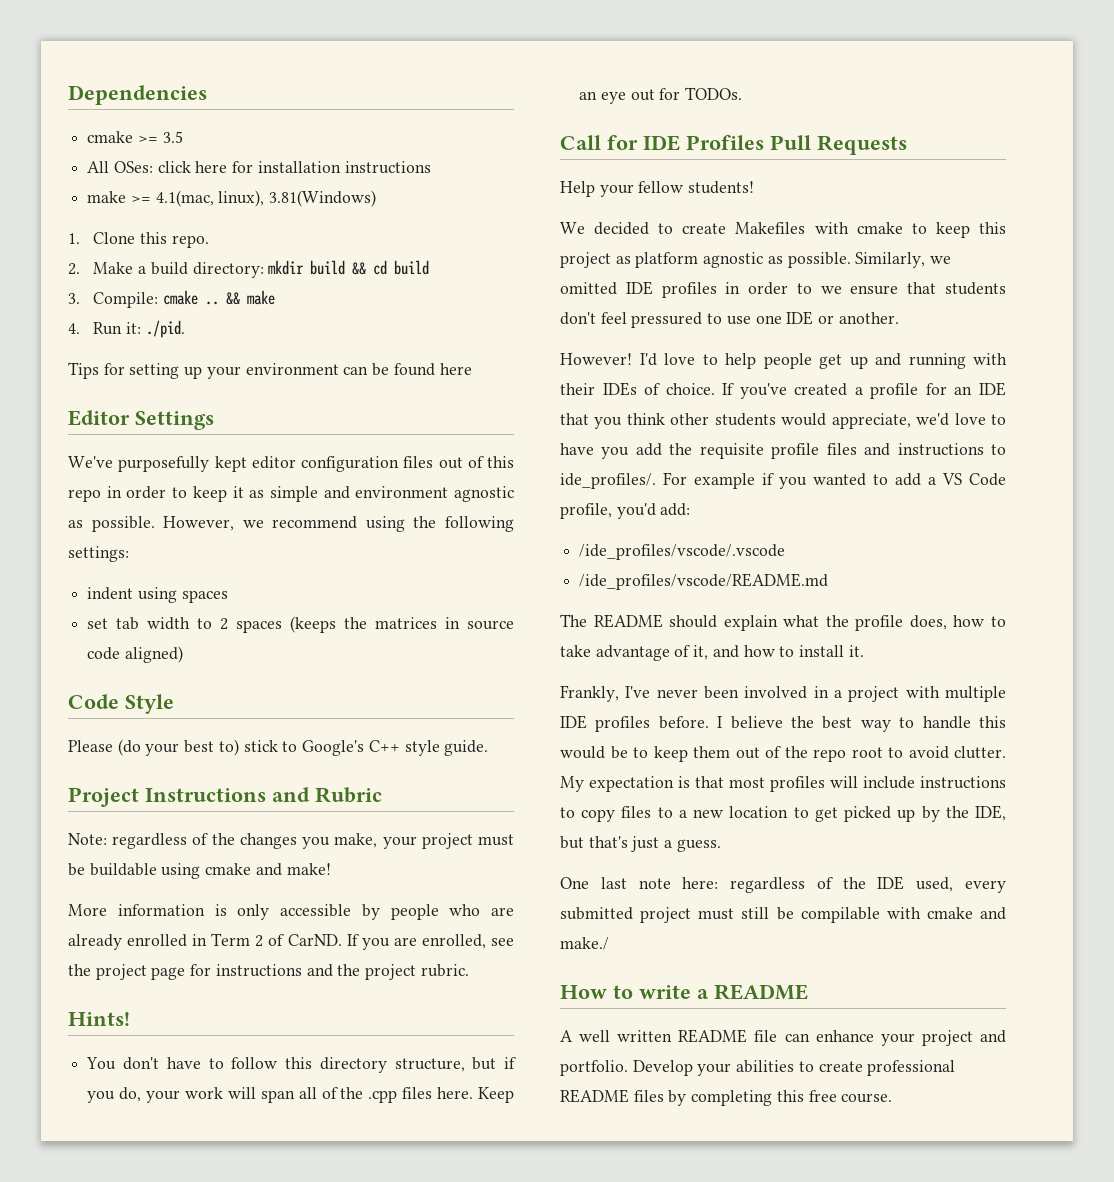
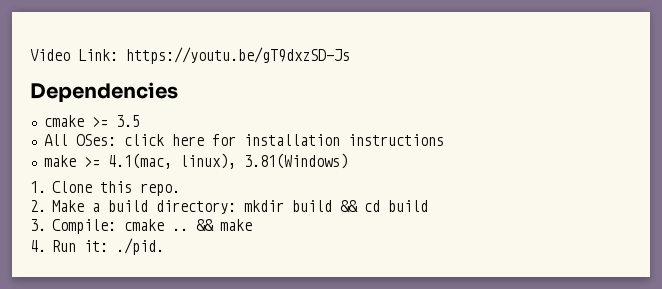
(68, 95) none -> [30,47,350,64] Video Link: https://youtu.be/gT9dxzSD-Js //
[68,362,472,379] [68,410,214,430] [68,456,514,472] [68,486,514,502] [68,516,514,532] [68,546,129,562] [87,587,228,603] [87,616,514,633] [87,646,183,663] [68,694,174,714] [68,739,489,756] [68,787,382,807] [68,833,514,849] [68,863,331,879] [68,904,514,920] [68,933,514,950] [68,964,469,980] [68,1012,130,1026] [86,1057,516,1073] [87,1087,514,1103] [579,87,743,104] [560,135,907,155] [560,181,755,197] [560,222,1006,238] [560,252,952,268] [560,281,1006,298] [560,311,899,328] [560,353,1007,369] [560,382,1006,399] [560,413,1007,429] [560,443,1007,459] [560,472,1006,489] [560,503,691,519] [579,544,786,560] [579,573,829,590] [560,614,1006,631] [560,645,864,661] [560,685,1006,702] [560,715,1006,732] [560,746,1006,762] [560,776,1006,792] [560,805,1006,822] [560,836,721,852] [560,876,1006,893] [560,907,1006,923] [560,937,609,950] [560,984,808,1000] [560,1029,1006,1046] [560,1060,956,1076] [560,1089,893,1106] // Tips for setting up your environment can be found here // Editor Settings // We've purposefully kept editor configuration files out of this repo in order to keep it as simple and environment agnostic as possible. However, we recommend using the following settings: // indent using spaces // set tab width to 2 spaces (keeps the matrices in source code aligned) // Code Style // Please (do your best to) stick to Google's C++ style guide. // Project Instructions and Rubric // Note: regardless of the changes you make, your project must be buildable using cmake and make! // More information is only accessible by people who are already enrolled in Term 2 of CarND. If you are enrolled, see the project page for instructions and the project rubric. // Hints! // You don't have to follow this directory structure, but if you do, your work will span all of the .cpp files here. Keep an eye out for TODOs. // Call for IDE Profiles Pull Requests // Help your fellow students! // We decided to create Makefiles with cmake to keep this project as platform agnostic as possible. Similarly, we omitted IDE profiles in order to we ensure that students don't feel pressured to use one IDE or another. // However! I'd love to help people get up and running with their IDEs of choice. If you've created a profile for an IDE that you think other students would appreciate, we'd love to have you add the requisite profile files and instructions to ide_profiles/. For example if you wanted to add a VS Code profile, you'd add: // /ide_profiles/vscode/.vscode // /ide_profiles/vscode/README.md // The README should explain what the profile does, how to take advantage of it, and how to install it. // Frankly, I've never been involved in a project with multiple IDE profiles before. I believe the best way to handle this would be to keep them out of the repo root to avoid clutter. My expectation is that most profiles will include instructions to copy files to a new location to get picked up by the IDE, but that's just a guess. // One last note here: regardless of the IDE used, every submitted project must still be compilable with cmake and make./ // How to write a README // A well written README file can enhance your project and portfolio. Develop your abilities to create professional README files by completing this free course. -> (165, 246) none

